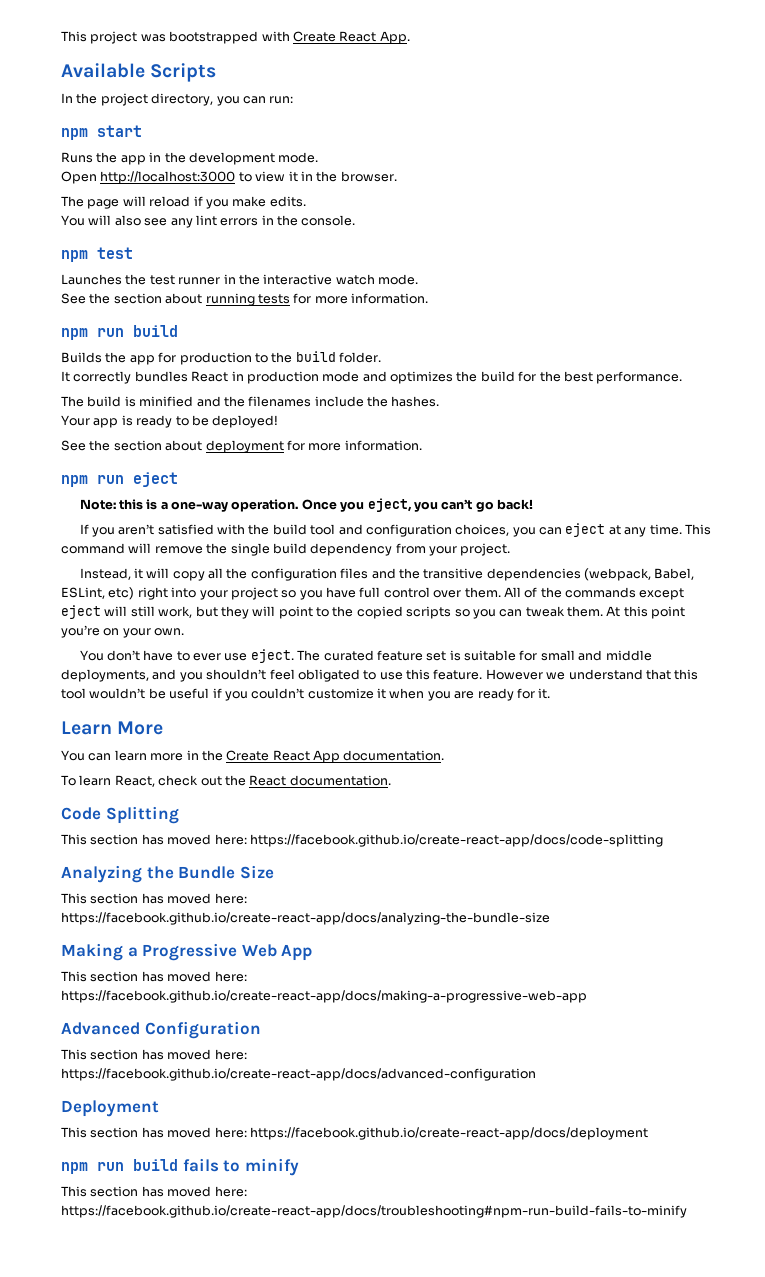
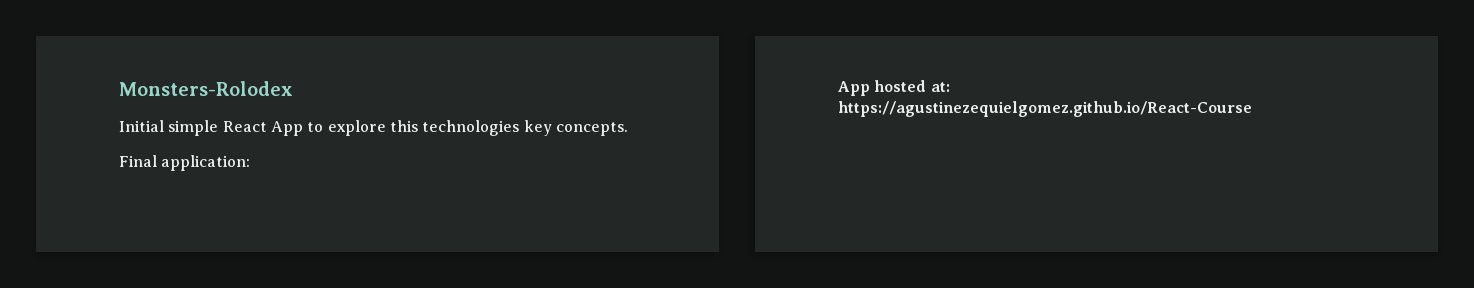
[61,31,410,44] [61,63,217,82] [61,93,294,106] [61,125,142,140] [61,152,319,165] [61,171,397,184] [61,196,306,209] [61,215,356,228] [61,247,133,262] [61,274,418,285] [61,293,428,306] [61,325,178,340] [61,351,381,365] [61,371,683,384] [61,396,440,407] [61,415,279,428] [61,440,422,453] [61,472,178,487] [79,498,534,512] [79,523,711,537] [61,543,511,556] [79,568,695,581] [61,587,685,600] [61,605,686,619] [61,625,185,638] [79,649,652,663] [61,669,699,682] [61,688,551,701] [61,721,164,735] [61,750,445,763] [61,775,391,787] [61,806,179,824] [61,834,663,847] [61,865,274,883] [61,893,247,904] [61,912,550,925] [61,943,313,961] [61,971,247,982] [61,990,587,1003] [61,1021,261,1039] [61,1049,247,1060] [61,1068,536,1081] [61,1100,159,1117] [61,1127,648,1140] [61,1158,299,1176] [61,1186,247,1197] [61,1205,687,1218] This project was bootstrapped with Create React App. // Available Scripts // In the project directory, you can run: // npm start // Runs the app in the development mode. // Open http://localhost:3000 to view it in the browser. // The page will reload if you make edits. // You will also see any lint errors in the console. // npm test // Launches the test runner in the interactive watch mode. // See the section about running tests for more information. // npm run build // Builds the app for production to the build folder. // It correctly bundles React in production mode and optimizes the build for the best performance. // The build is minified and the filenames include the hashes. // Your app is ready to be deployed! // See the section about deployment for more information. // npm run eject // Note: this is a one-way operation. Once you eject, you can’t go back! // If you aren’t satisfied with the build tool and configuration choices, you can eject at any time. This command will remove the single build dependency from your project. // Instead, it will copy all the configuration files and the transitive dependencies (webpack, Babel, ESLint, etc) right into your project so you have full control over them. All of the commands except eject will still work, but they will point to the copied scripts so you can tweak them. At this point you’re on your own. // You don’t have to ever use eject. The curated feature set is suitable for small and middle deployments, and you shouldn’t feel obligated to use this feature. However we understand that this tool wouldn’t be useful if you couldn’t customize it when you are ready for it. // Learn More // You can learn more in the Create React App documentation. // To learn React, check out the React documentation. // Code Splitting // This section has moved here: https://facebook.github.io/create-react-app/docs/code-splitting // Analyzing the Bundle Size // This section has moved here: https://facebook.github.io/create-react-app/docs/analyzing-the-bundle-size // Making a Progressive Web App // This section has moved here: https://facebook.github.io/create-react-app/docs/making-a-progressive-web-app // Advanced Configuration // This section has moved here: https://facebook.github.io/create-react-app/docs/advanced-configuration // Deployment // This section has moved here: https://facebook.github.io/create-react-app/docs/deployment // npm run build fails to minify // This section has moved here: https://facebook.github.io/create-react-app/docs/troubleshooting#npm-run-build-fails-to-minify -> [119,81,293,96] [119,120,628,136] [119,155,251,171] [838,80,950,96] [838,101,1252,117] Monsters-Rolodex // Initial simple React App to explore this technologies key concepts. // Final application: // App hosted at: https://agustinezequielgomez.github.io/React-Course

